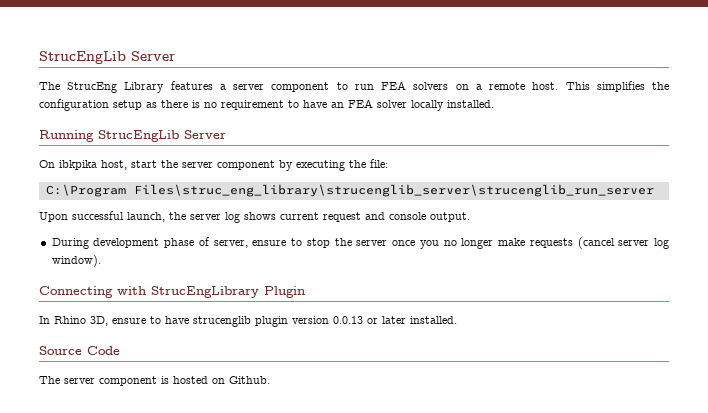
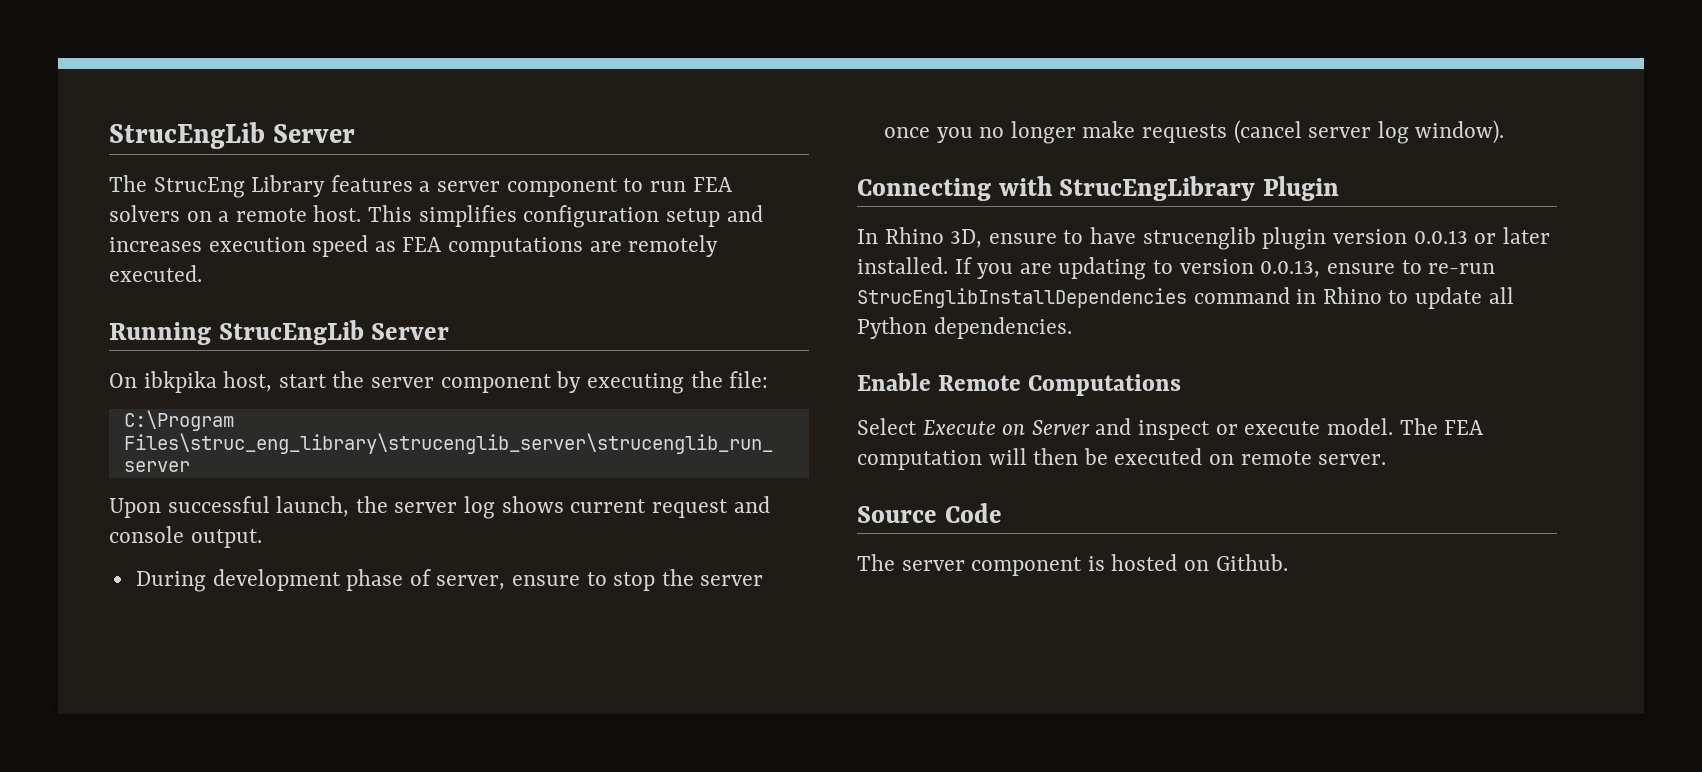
[652,82,670,90] the -> (517, 216) none
[146,99,494,111] as there is no requirement to have an FEA solver locally installed. -> [726,205,763,222] [109,235,719,257] [109,265,202,282] and increases execution speed as FEA computations are remotely executed.
(457, 320) none -> [954,257,1496,280] [857,287,1514,309] [857,317,1072,339] [857,373,1182,396] [857,418,1485,440] [857,448,1387,470] If you are updating to version 0.0.13, ensure to re-run StrucEnglibInstallDependencies command in Rhino to update all Python dependencies. // Enable Remote Computations // Select Execute on Server and inspect or execute model. The FEA computation will then be executed on remote server.

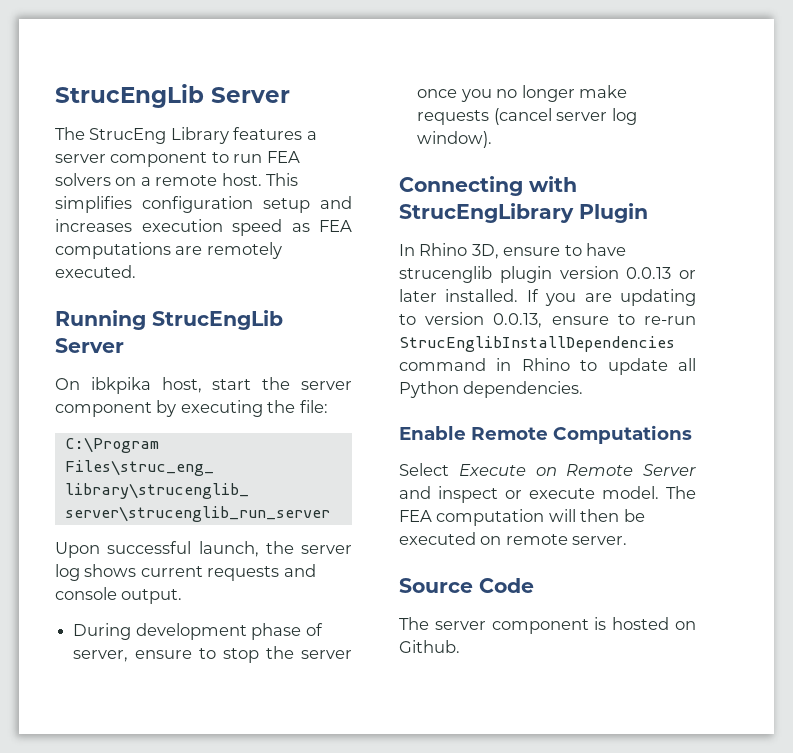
[651,499,728,518] request -> [207,566,280,581] requests
(1026, 429) none -> [566,464,634,476] Remote

